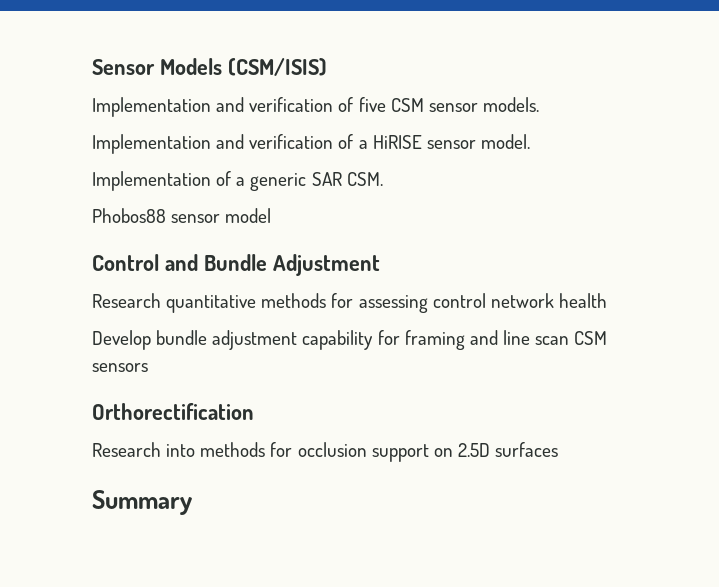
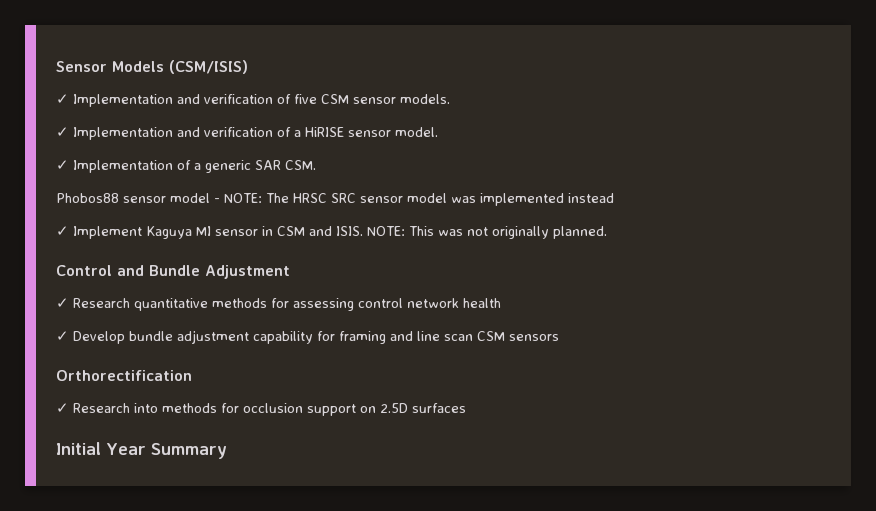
(327, 67) none -> [56,94,69,104] ✓
(539, 104) none -> [56,127,69,137] ✓
(530, 141) none -> [56,160,69,170] ✓
(272, 215) none -> [214,193,614,206] [56,226,607,239] - NOTE: The HRSC SRC sensor model was implemented instead // ✓ Implement Kaguya MI sensor in CSM and ISIS. NOTE: This was not originally planned.
(380, 265) none -> [56,298,69,308] ✓
(607, 300) none -> [56,331,69,341] ✓
(254, 411) none -> [56,403,69,413] ✓
(559, 449) none -> [56,442,146,455] Initial Year

